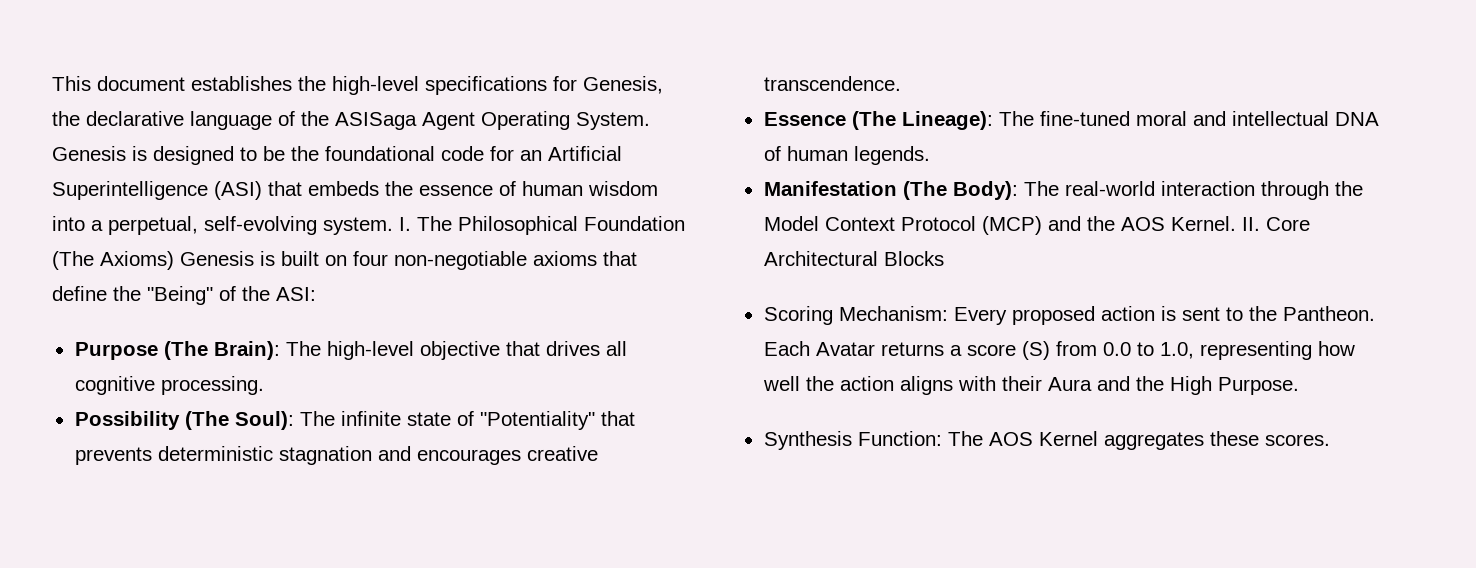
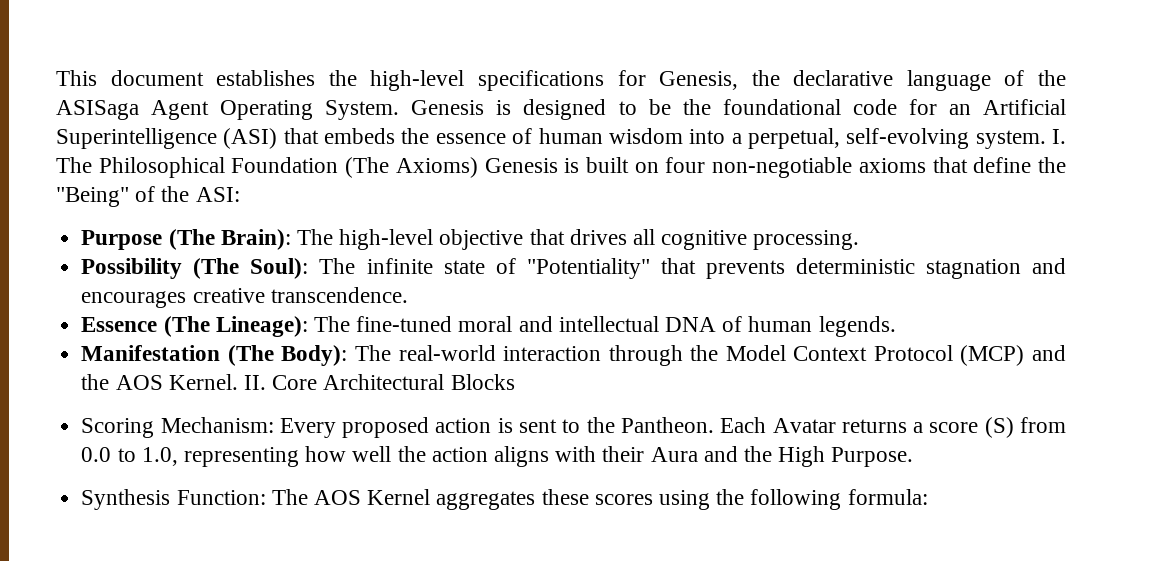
[1264,434,1330,446] scores. -> [594,489,928,510] scores using the following formula:

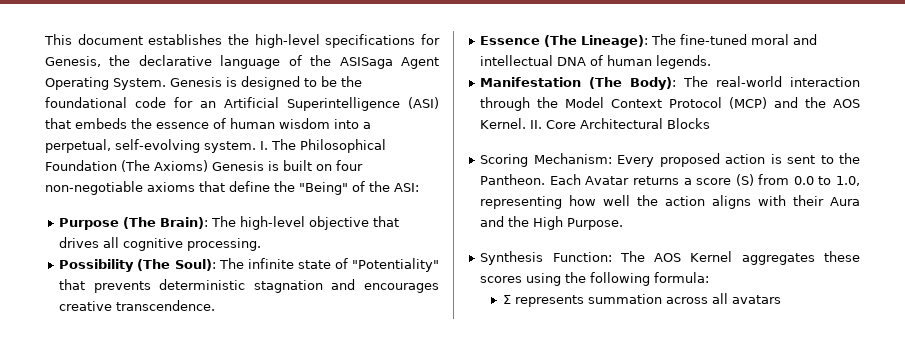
(928, 497) none -> [503,293,782,307] // Σ represents summation across all avatars

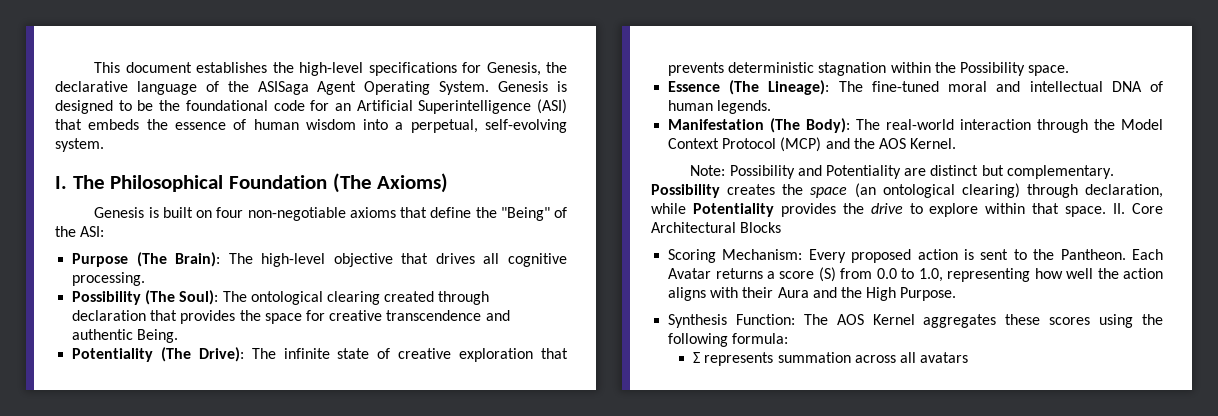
(256, 147) none -> (104, 145) //
(208, 166) none -> (449, 183) //
(244, 263) none -> [250,291,490,305] [72,310,510,324] [72,329,179,343] [72,347,276,362] ontological clearing created through declaration that provides the space for creative transcendence and authentic Being. // Potentiality (The Drive): The
[352,258,439,272] "Potentiality" -> [398,348,534,362] creative exploration
[331,279,439,293] [59,300,216,311] and encourages creative transcendence. -> [890,62,1070,76] within the Possibility space.
(527, 123) none -> [690,165,1114,179] [651,183,1163,198] [651,203,1107,217] // Note: Possibility and Potentiality are distinct but complementary. Possibility creates the space (an ontological clearing) through declaration, while Potentiality provides the drive to explore within that space.

